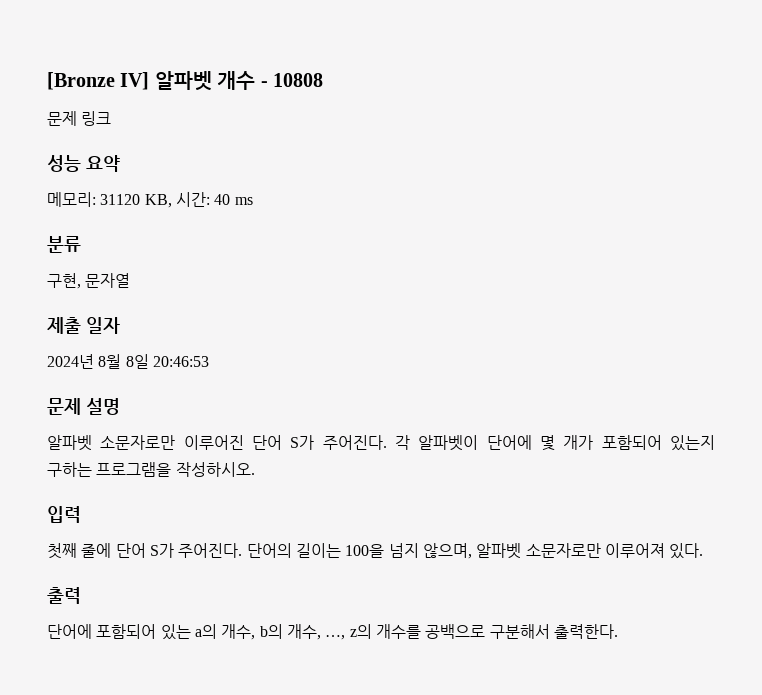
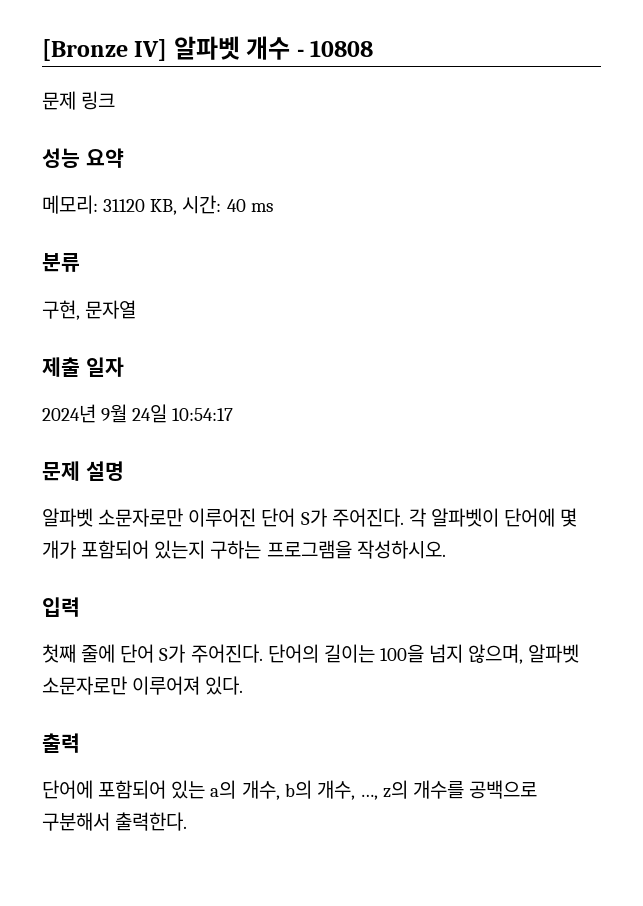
[98,354,209,369] 8월 8일 20:46:53 -> [101,404,234,423] 9월 24일 10:54:17

